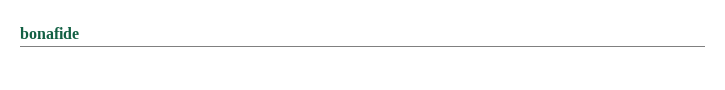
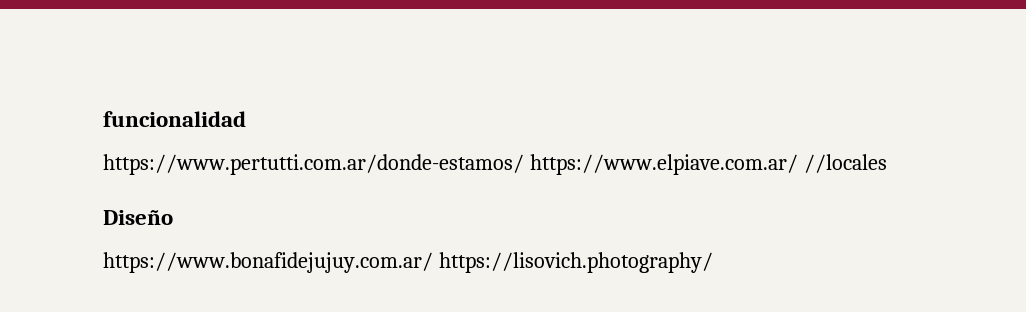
[20,27,79,39] bonafide -> [103,111,246,127] [103,154,887,175] [103,210,173,225] [103,252,713,273] funcionalidad // https://www.pertutti.com.ar/donde-estamos/ https://www.elpiave.com.ar/ //locales // Diseño // https://www.bonafidejujuy.com.ar/ https://lisovich.photography/

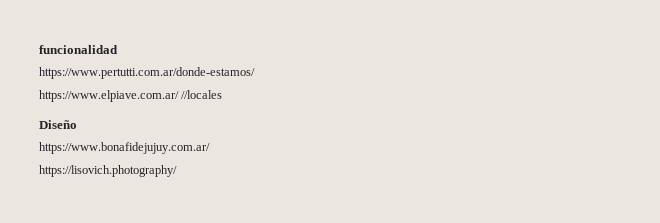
(524, 164) none -> (255, 73) //
(433, 262) none -> (210, 148) //

